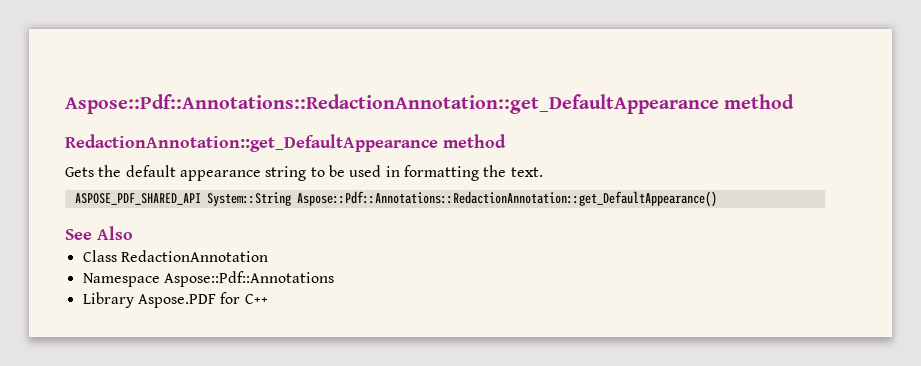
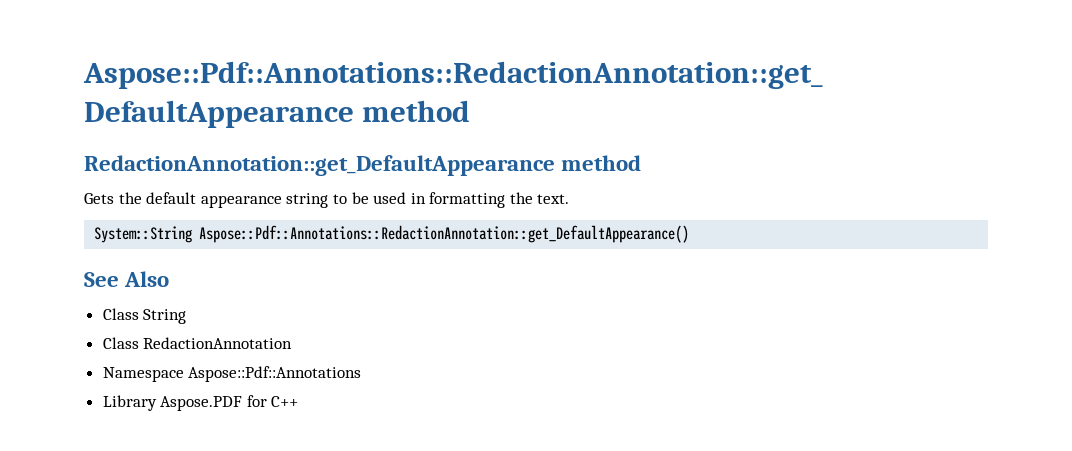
[74,193,201,205] ASPOSE_PDF_SHARED_API -> (570, 199) none
(133, 233) none -> [102,308,187,324] // Class String

